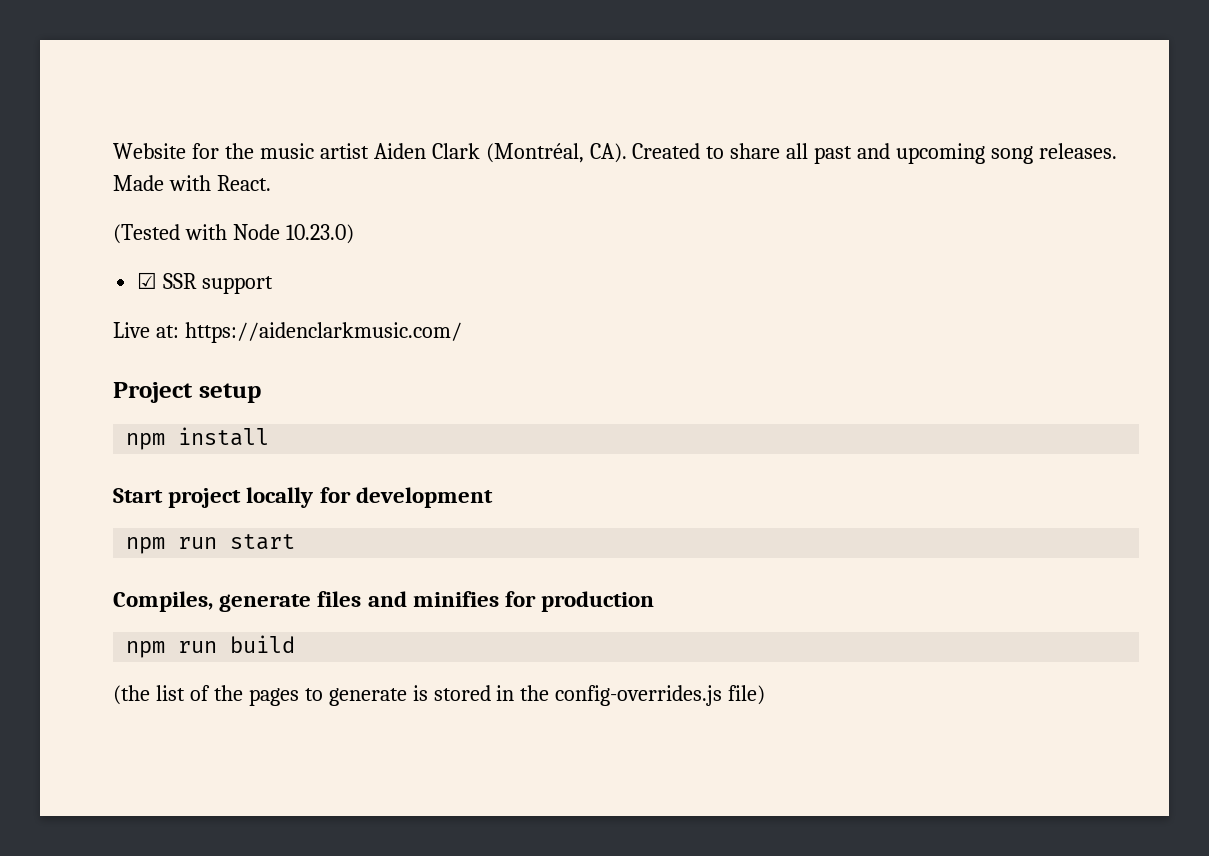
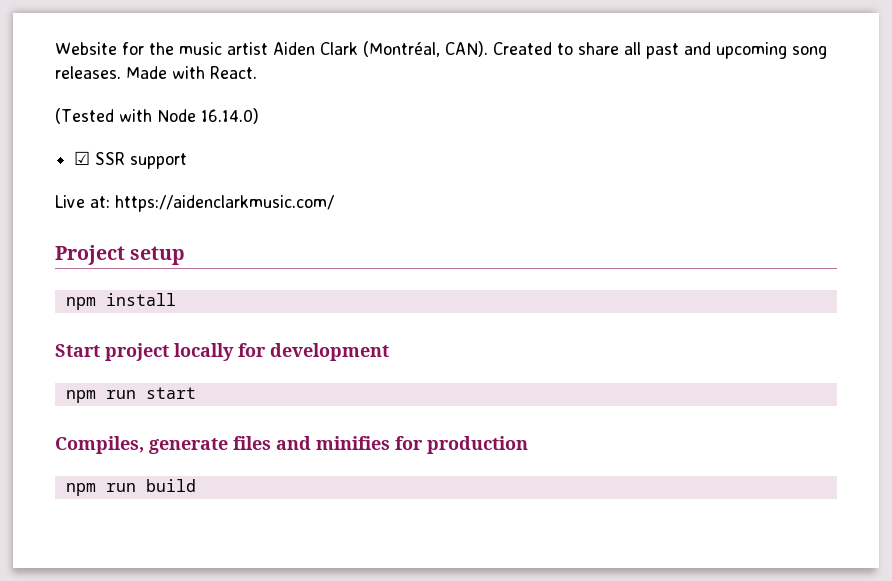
[589,143,627,163] CA). -> [445,41,488,57] CAN).
[285,224,354,244] 10.23.0) -> [200,108,259,124] 16.14.0)
[113,685,766,706] // (the list of the pages to generate is stored in the config-overrides.js file) -> (196, 485) none

